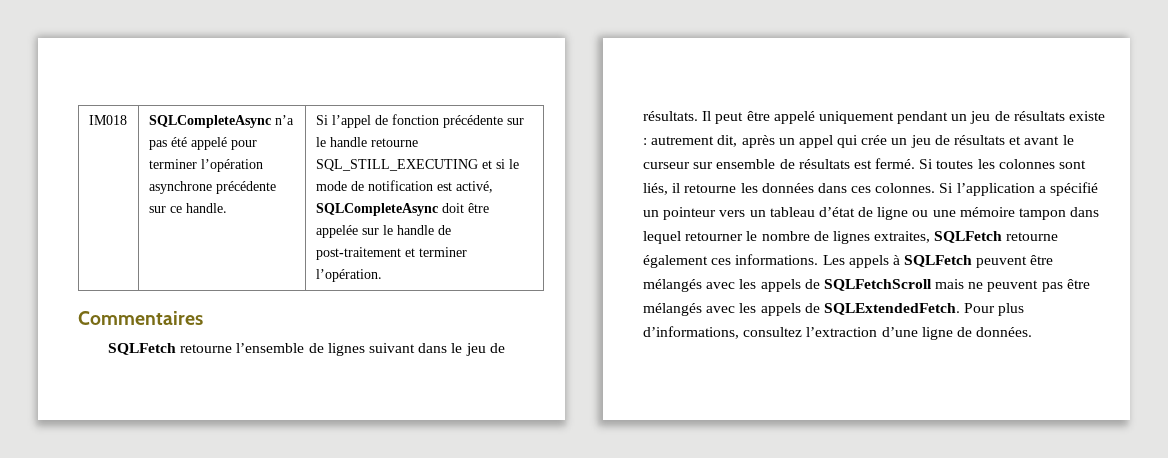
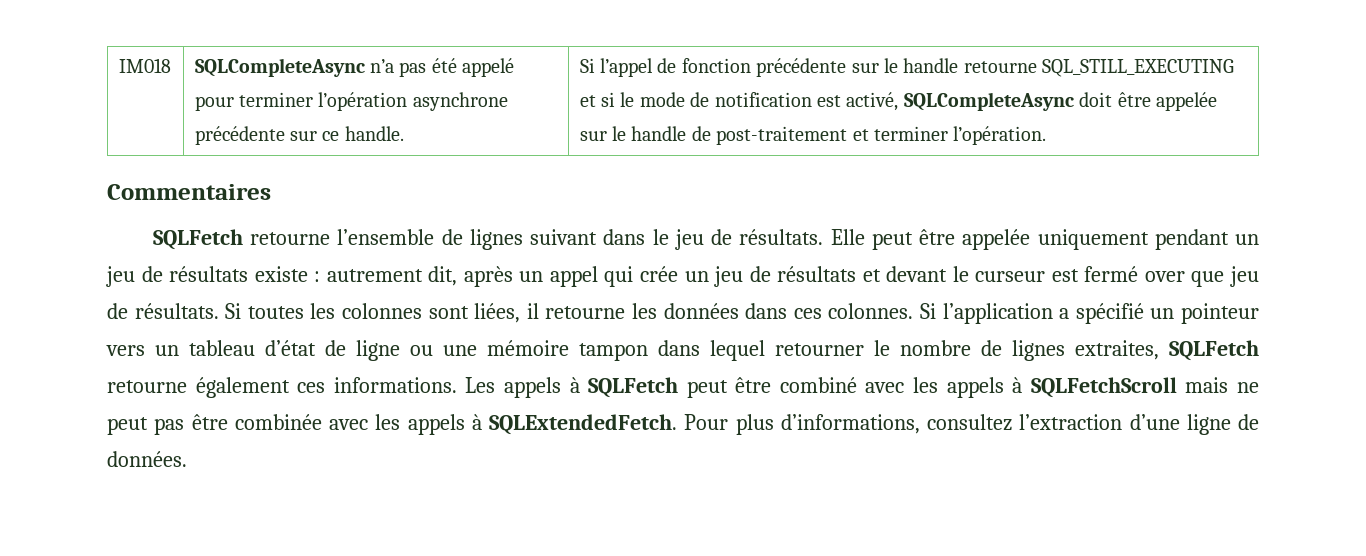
[702,111,815,124] Il peut être appelé -> [830,229,1031,250] Elle peut être appelée
[1024,136,1060,145] avant -> [886,266,948,282] devant
[693,158,916,169] sur ensemble de résultats est fermé. -> [1051,266,1259,287] [107,303,219,319] est fermé over que jeu de résultats.
[643,183,668,195] liés, -> [474,303,521,323] liées,
[976,255,1054,268] [643,279,820,292] peuvent être mélangés avec les appels de -> [686,377,1023,398] peut être combiné avec les appels à
[987,280,1039,292] peuvent -> [107,417,148,435] peut
[643,303,820,316] mélangés avec les appels de -> [234,414,482,435] combinée avec les appels à

